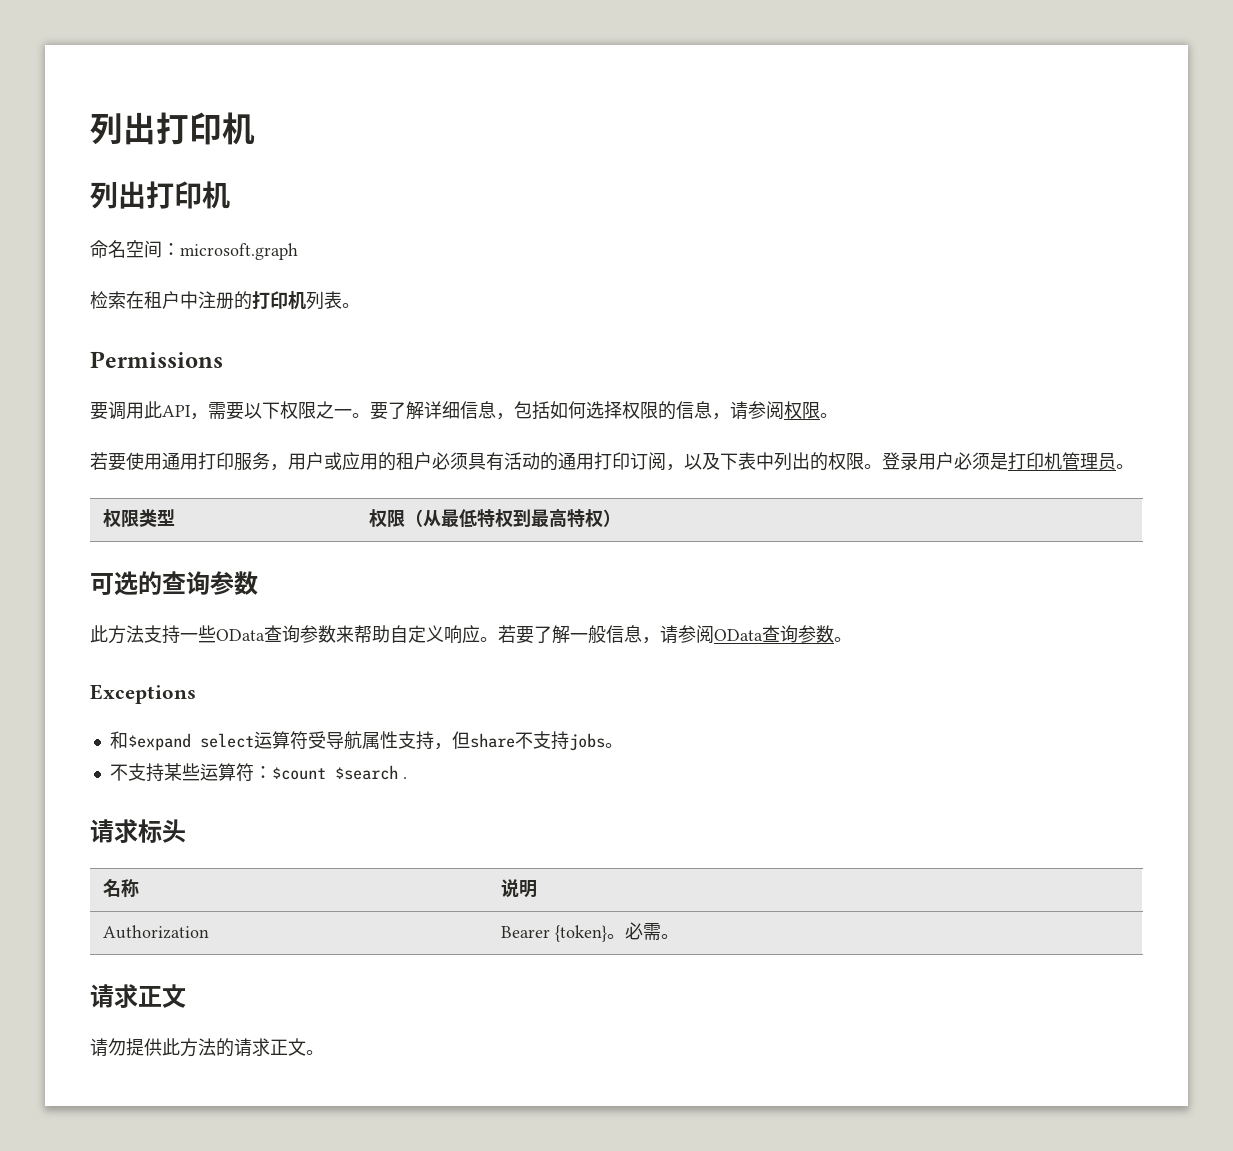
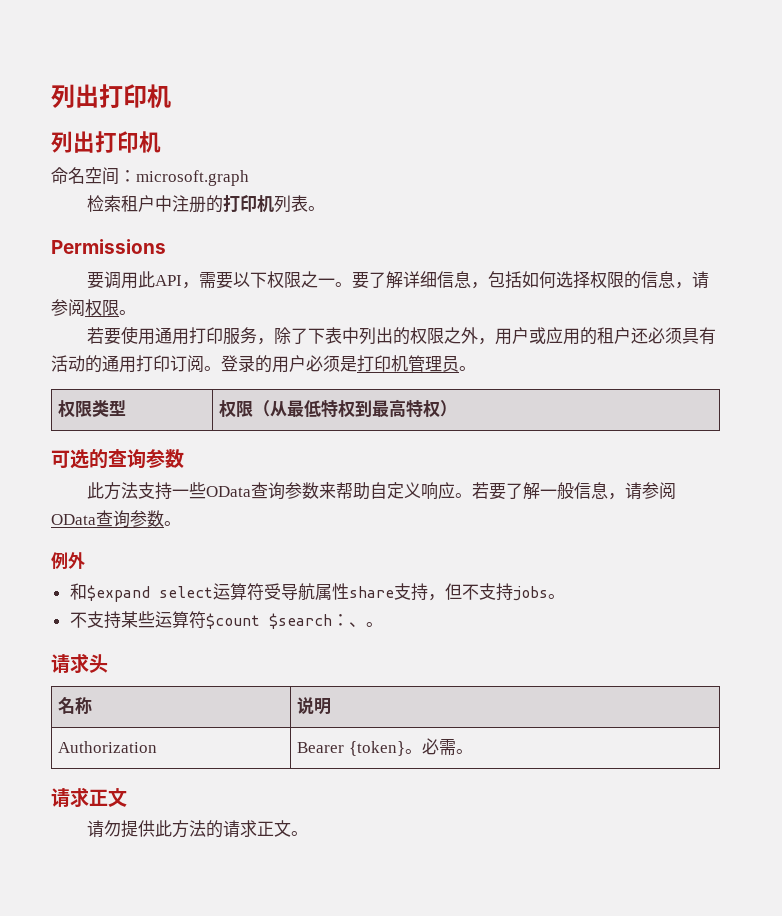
[126,291,144,309] 在 -> (122, 203) none
(288, 467) none -> [274,327,496,345] 除了下表中列出的权限之外，
(432, 461) none -> [631,327,649,344] 还
[666,452,918,471] ，以及下表中列出的权限。登录 -> [204,355,272,373] 。登录的
[90,684,196,704] Exceptions -> [51,552,85,569] 例外
(398, 740) none -> [348,586,394,598] share
[469,733,515,748] share -> (462, 591) none
[253,766,272,779] ： -> (206, 620) none
[402,777,407,779] [90,819,162,843] . // 请求标 -> [331,614,383,627] [51,653,89,674] ：、。 // 请求

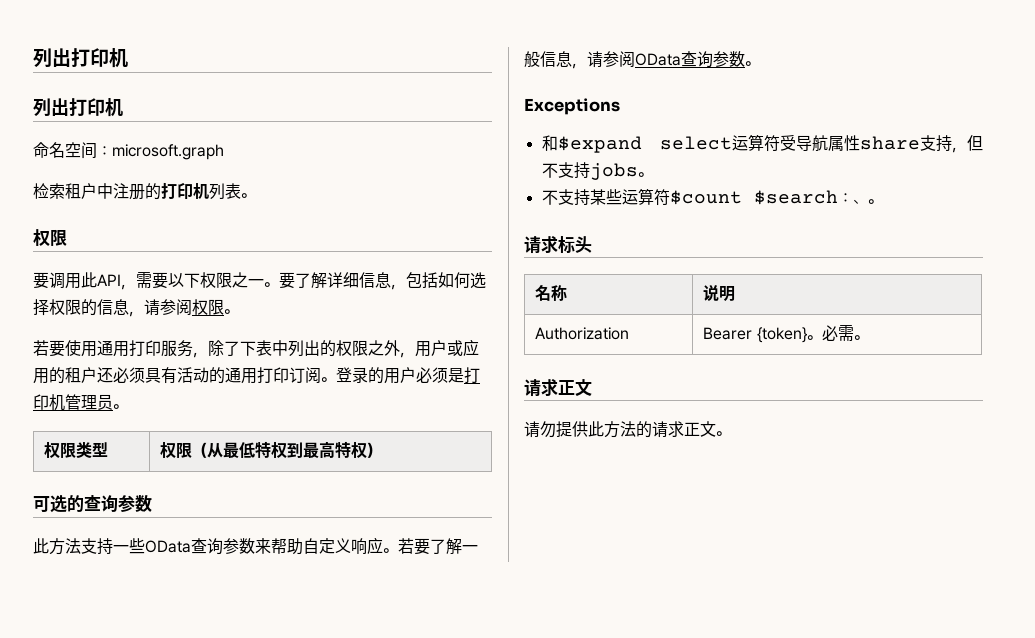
[51,239,166,254] Permissions -> [33,229,67,246] 权限
[51,552,85,569] 例外 -> [524,98,620,115] Exceptions
(89, 663) none -> [558,236,575,253] 标

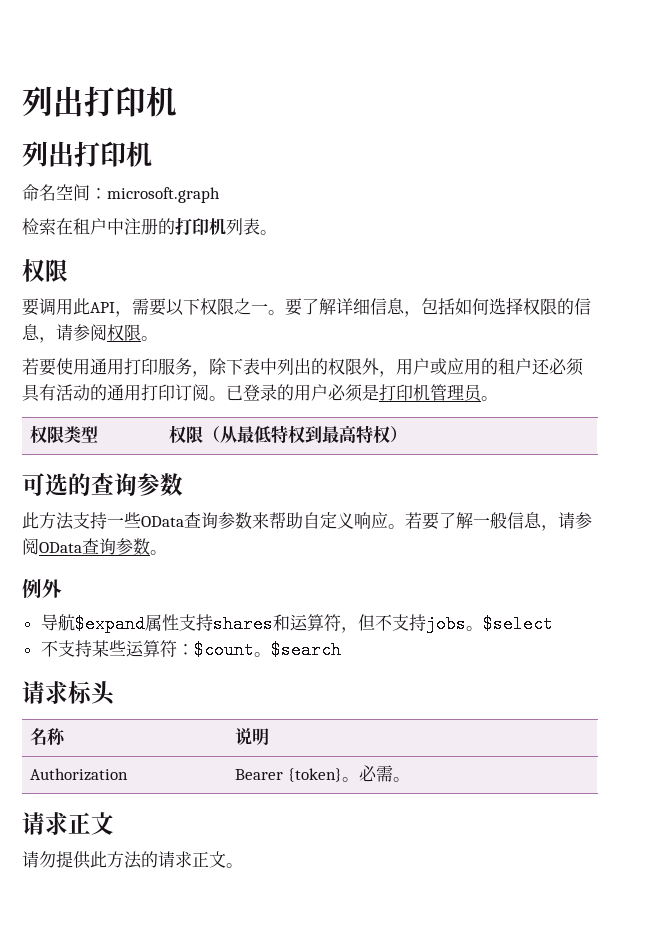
(65, 191) none -> [56,218,73,235] 在
[224,341,240,356] 了 -> (227, 366) none
[368,340,384,356] 之 -> (362, 366) none
(336, 379) none -> [226,385,243,401] 已
[524,98,620,115] [541,134,952,153] Exceptions // 和$expand select运算符受导航属性share支持 -> [22,579,62,598] [40,614,341,633] 例外 // 导航$expand属性支持shares和运算符
(653, 174) none -> [482,615,553,633] $select
[669,190,742,205] $count -> [176,641,271,659] ：$count。
[837,193,883,204] ：、。 -> (341, 650) none

